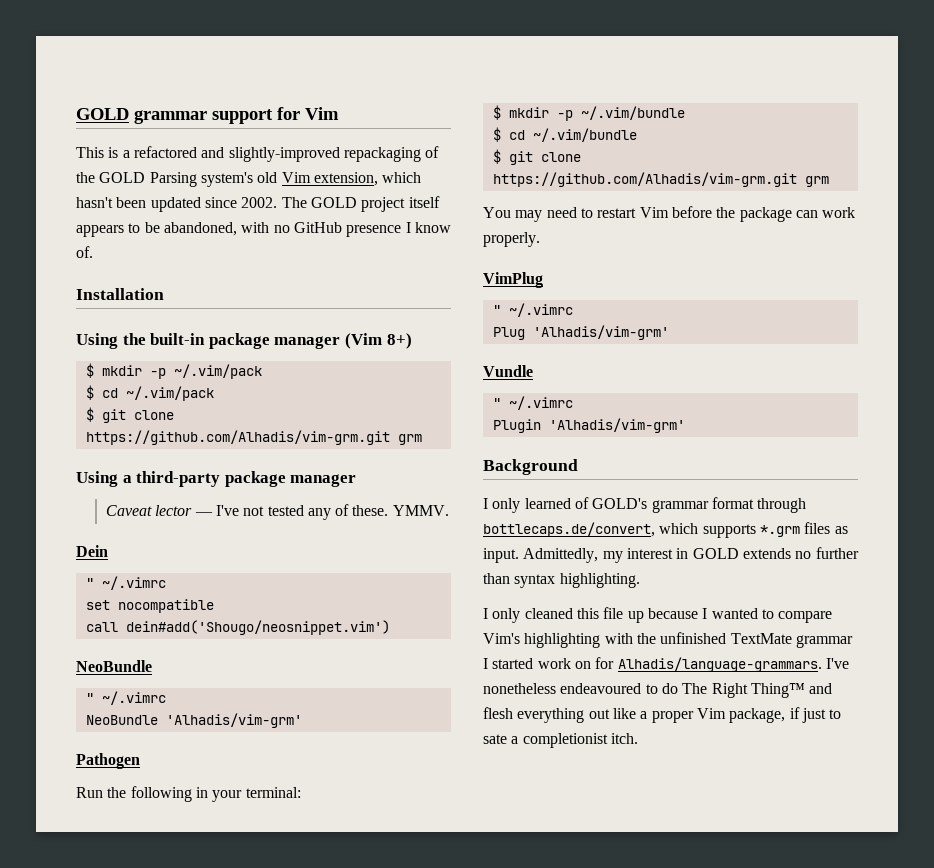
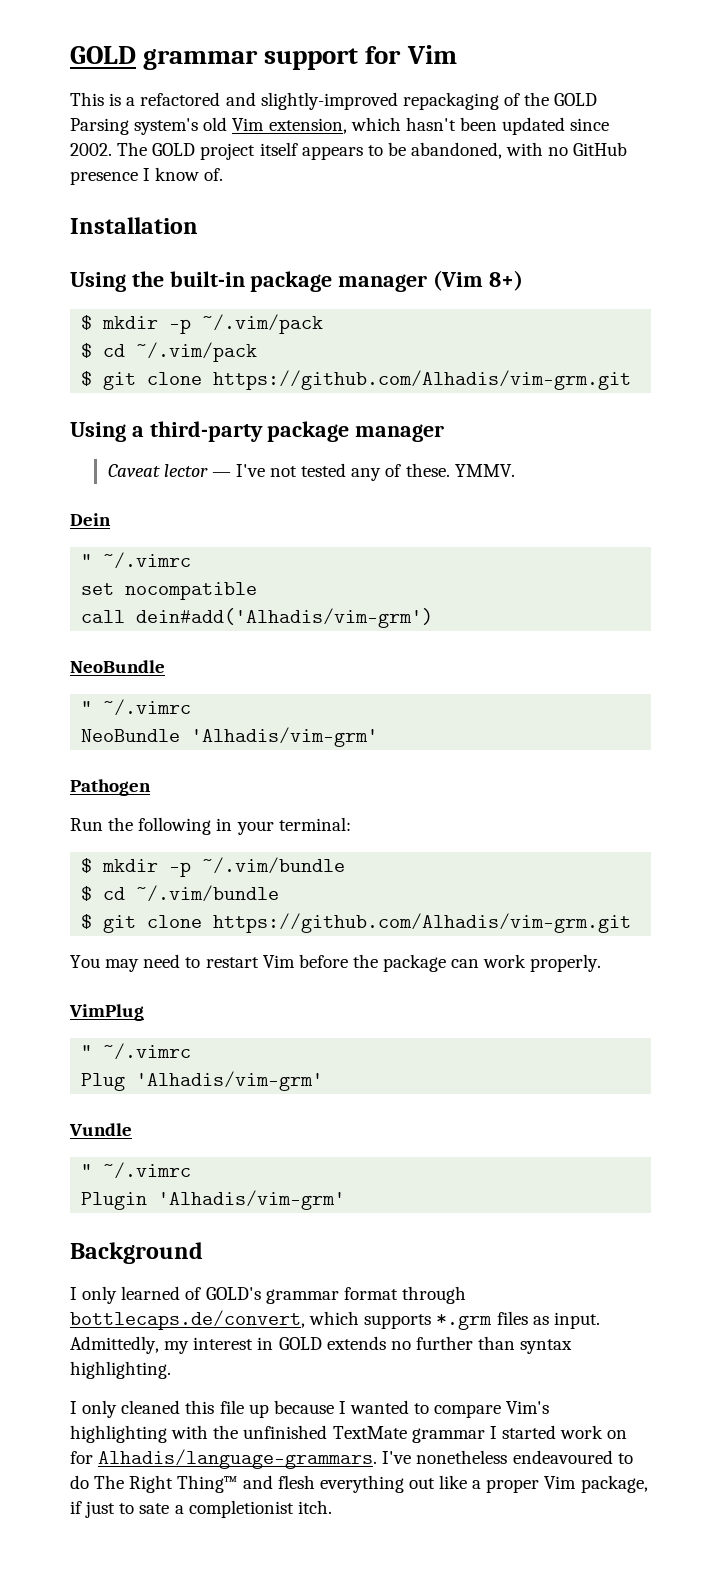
[397,434,422,445] grm -> (632, 380) none
[125,620,390,635] dein#add('Shougo/neosnippet.vim') -> [136,608,434,628] dein#add('Alhadis/vim-grm')
[804,176,829,187] grm -> (632, 923) none

